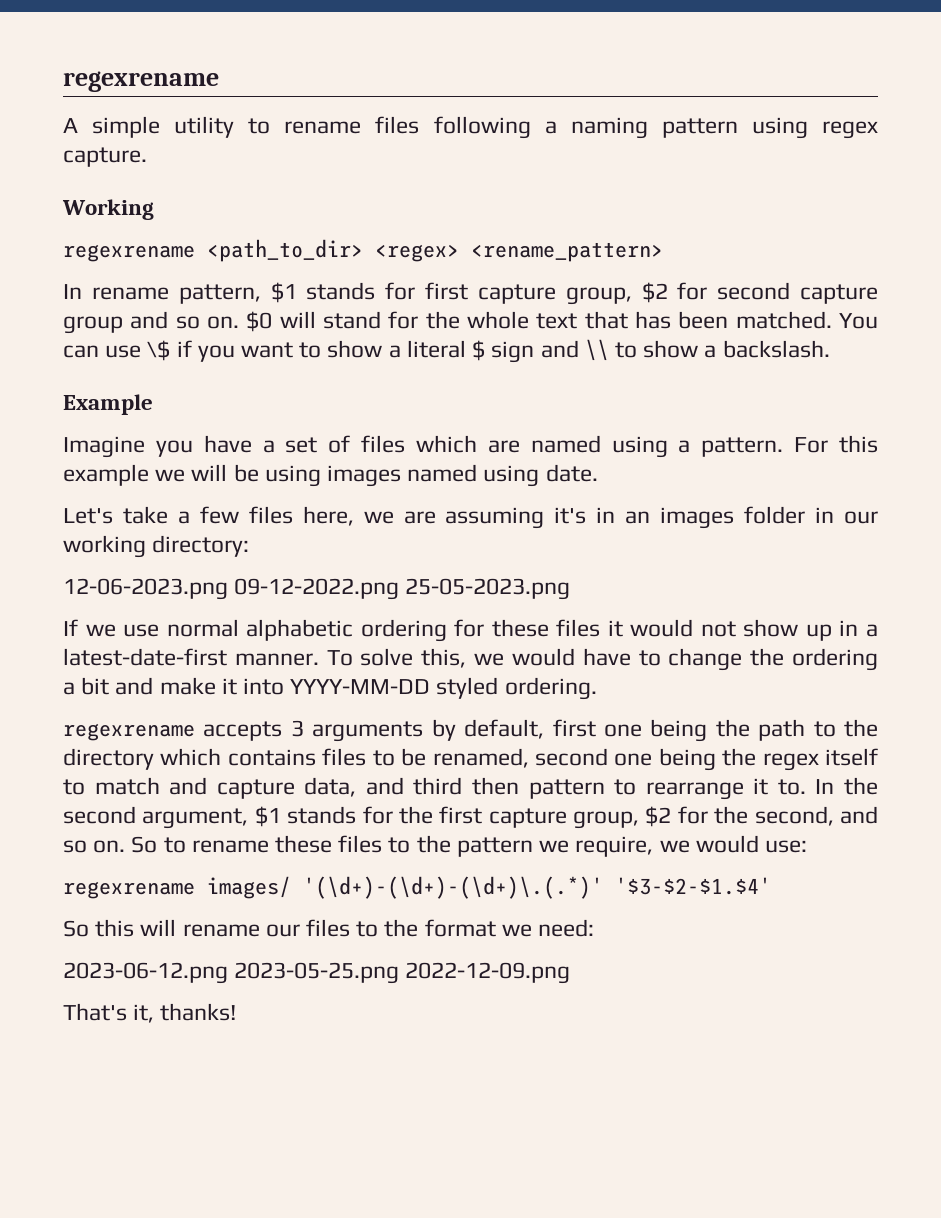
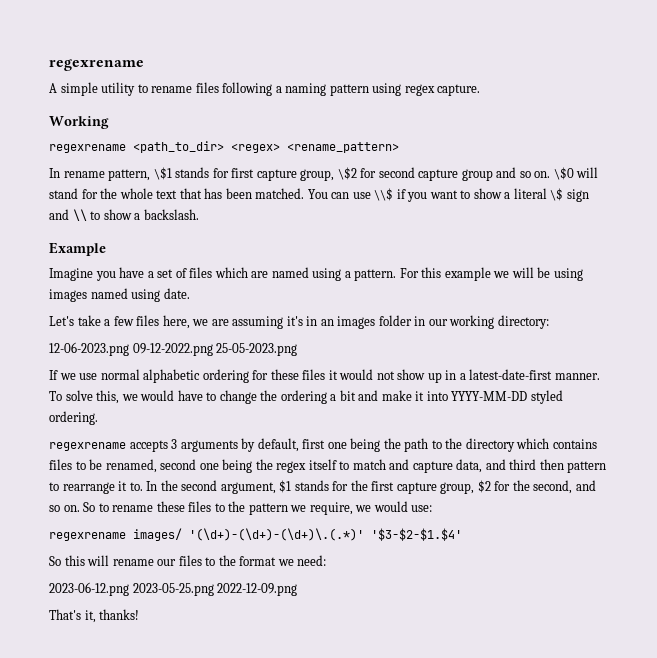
[270,282,297,303] $1 -> [153,167,172,180] \$1
[641,282,668,303] $2 -> [337,167,357,180] \$2
[246,311,273,332] $0 -> [553,167,574,180] \$0
[147,340,171,361] \$ -> [374,188,394,201] \\$
[472,340,486,361] $ -> [550,188,564,201] \$

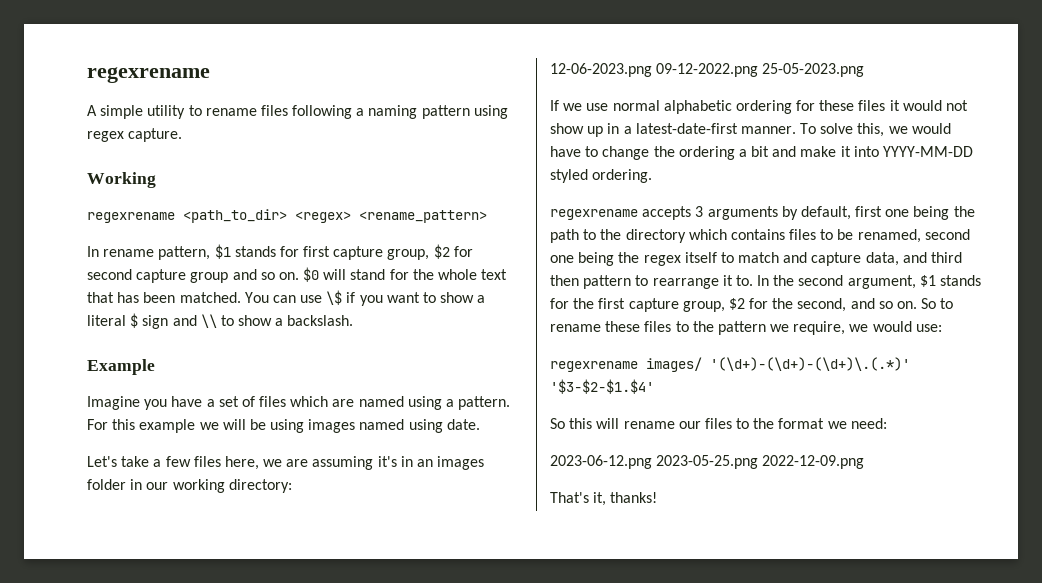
[153,167,172,180] \$1 -> [214,244,231,259] $1
[337,167,357,180] \$2 -> [433,244,450,259] $2
[553,167,574,180] \$0 -> [303,267,320,282] $0
[374,188,394,201] \\$ -> [326,290,343,305] \$
[550,188,564,201] \$ -> [130,313,139,328] $

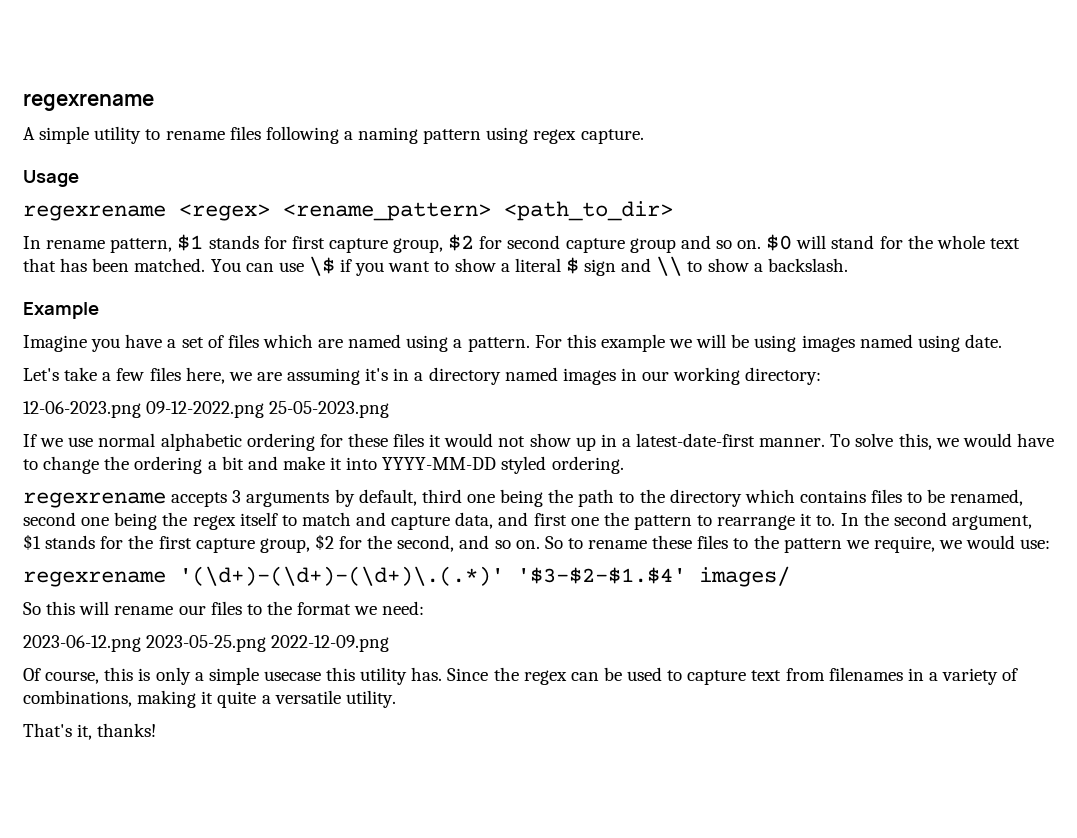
[87,172,156,188] [87,209,287,223] Working // regexrename <path_to_dir> -> [23,170,79,187] [23,205,166,221] Usage // regexrename
(487, 216) none -> [504,201,673,221] <path_to_dir>
[417,456,485,470] [87,479,126,490] an images folder -> [414,367,616,385] a directory named images
[855,206,883,217] first -> [421,489,462,503] third
[931,252,963,263] [550,275,579,286] third then -> [533,512,629,526] first one the
[646,357,702,372] images/ -> (166, 579) none
(654, 386) none -> [699,566,790,587] images/
(865, 462) none -> [23,667,1019,685] [23,690,396,708] // Of course, this is only a simple usecase this utility has. Since the regex can be used to capture text from filenames in a variety of combinations, making it quite a versatile utility.

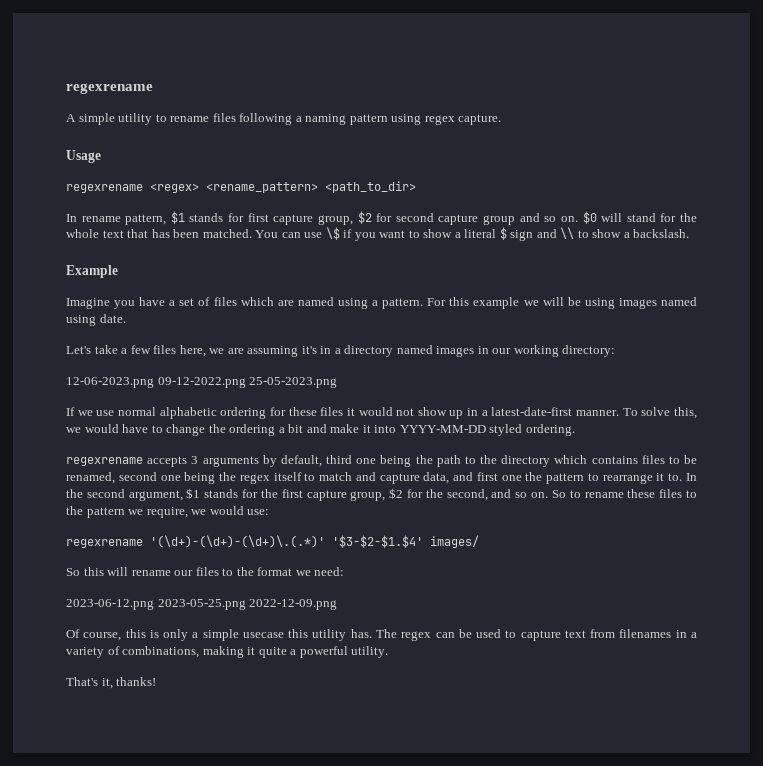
[447,667,519,681] Since the -> [376,629,397,638] The
[274,690,341,704] versatile -> [299,646,348,658] powerful

